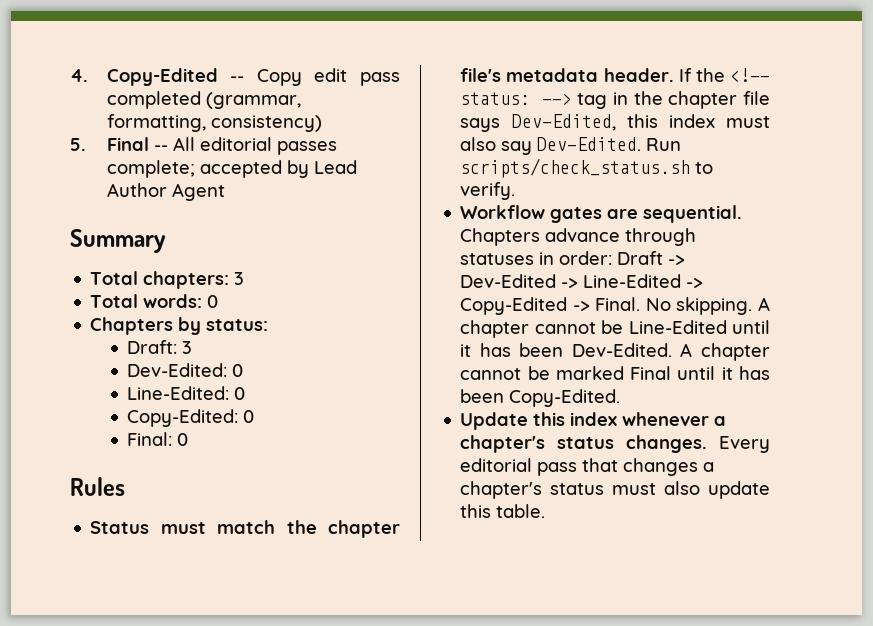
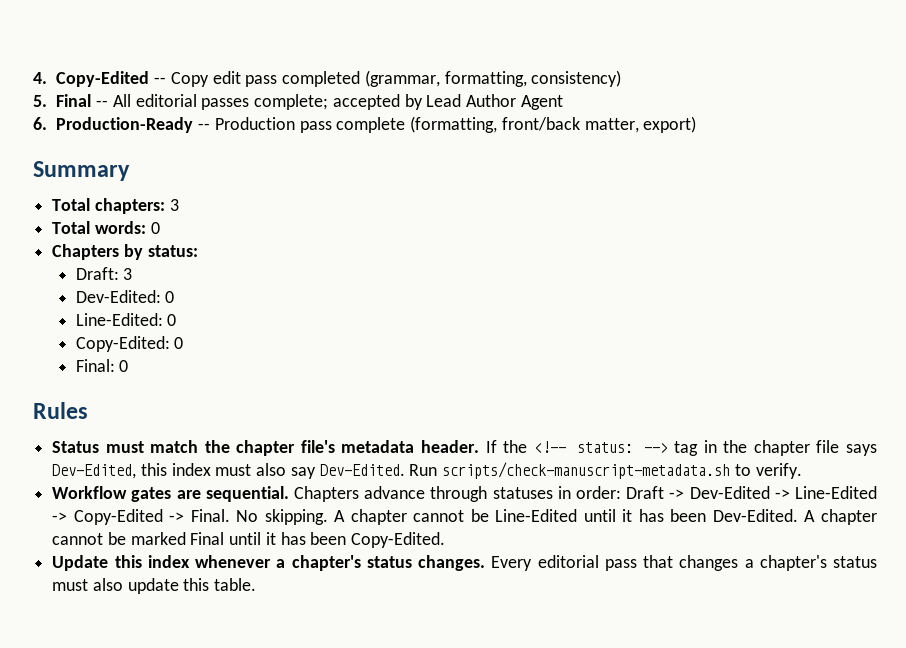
(225, 192) none -> [33,116,697,133] // 6. Production-Ready -- Production pass complete (formatting, front/back matter, export)
[460,158,691,178] scripts/check_status.sh -> [442,462,731,479] scripts/check-manuscript-metadata.sh

